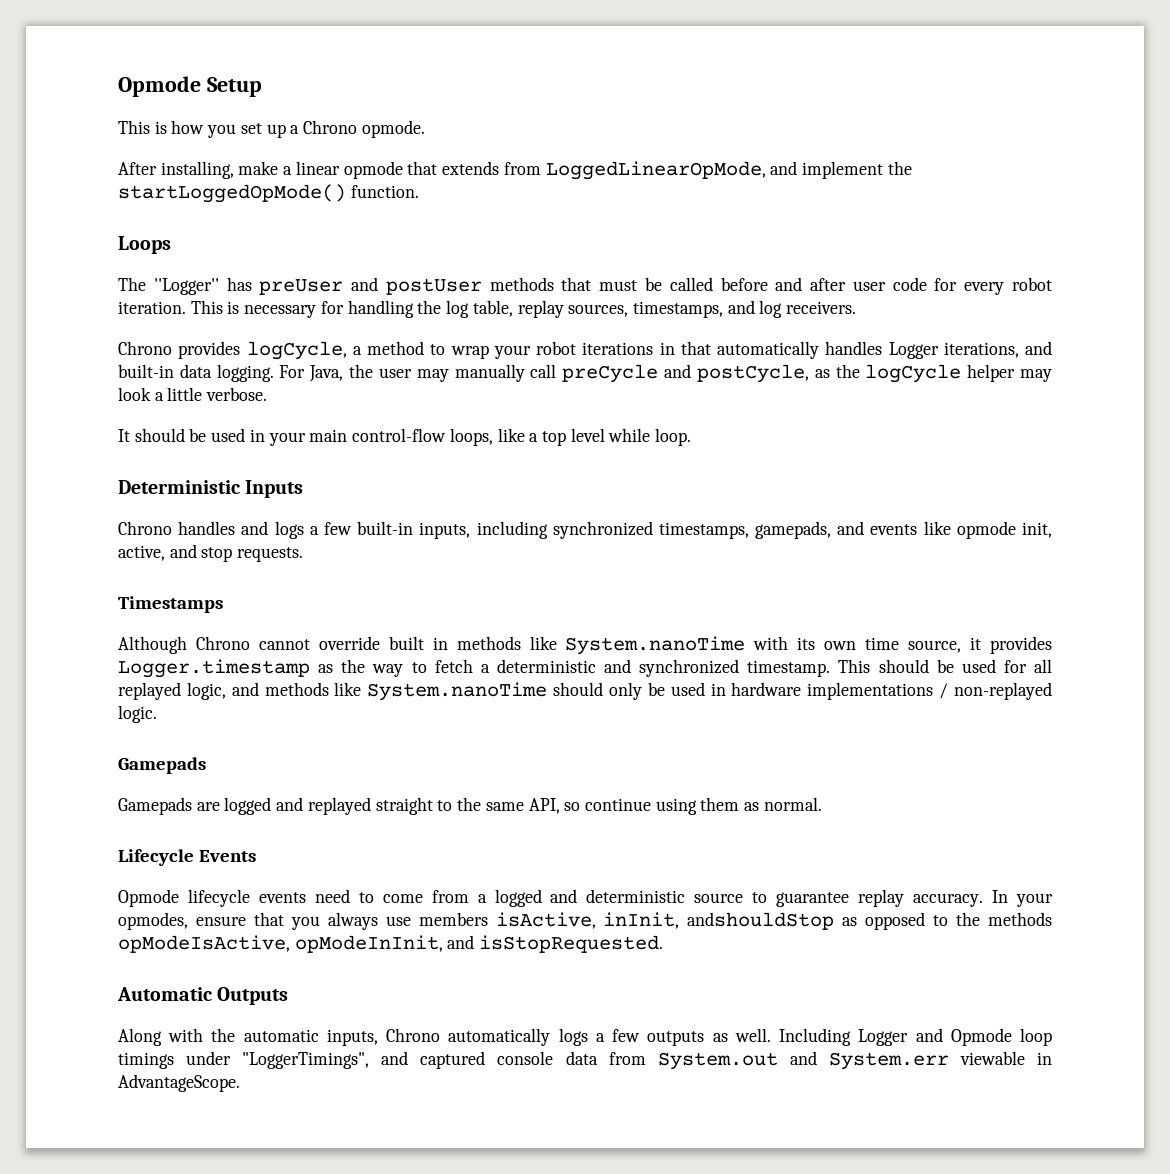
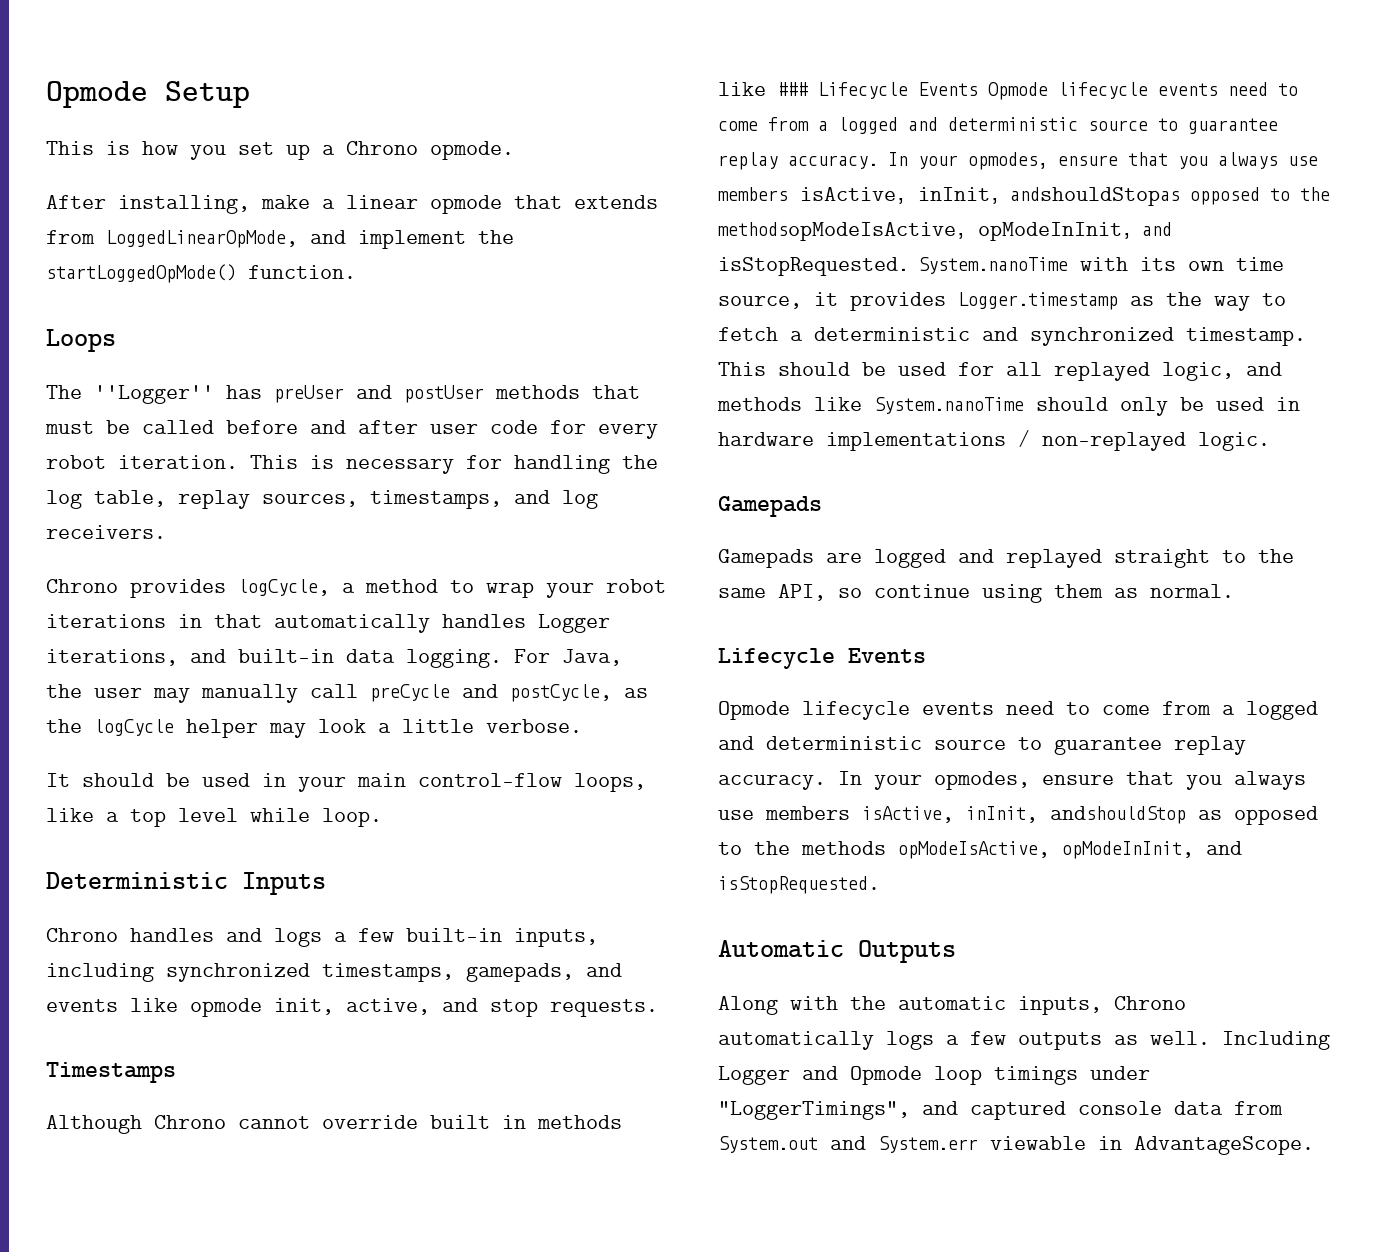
(557, 643) none -> [778,82,1298,100] [718,117,1278,134] [718,152,1318,170] [718,187,1330,206] [718,222,1172,241] [718,257,908,276] ### Lifecycle Events Opmode lifecycle events need to come from a logged and deterministic source to guarantee replay accuracy. In your opmodes, ensure that you always use members isActive, inInit, andshouldStopas opposed to the methodsopModeIsActive, opModeInInit, and isStopRequested.

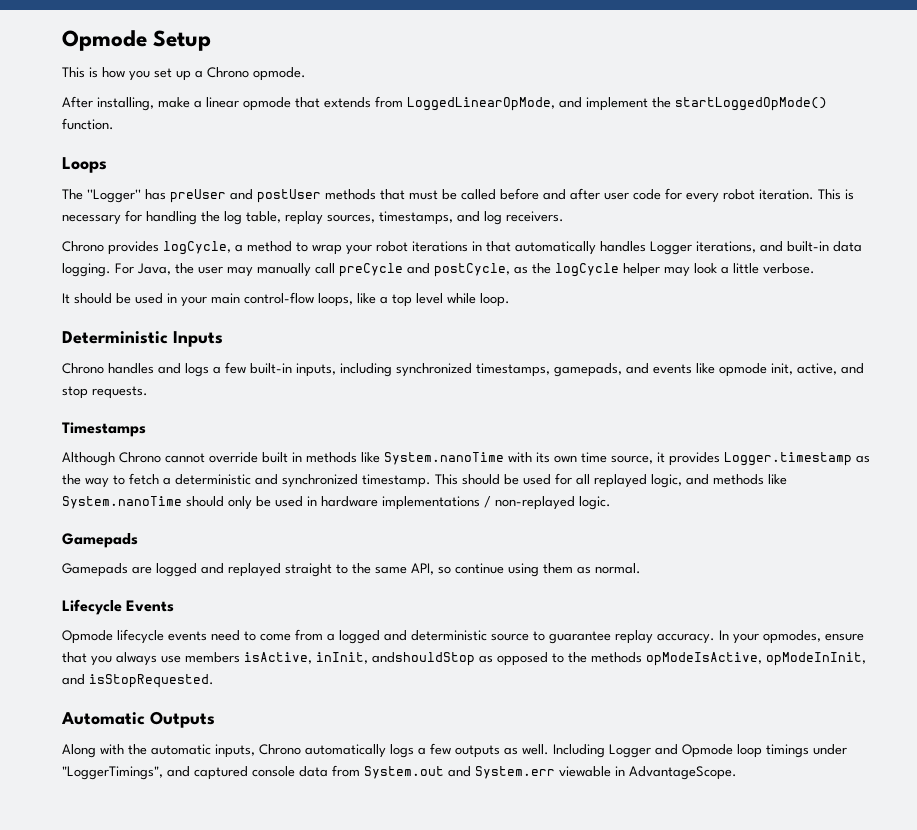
[778,82,1298,100] [718,117,1278,134] [718,152,1318,170] [718,187,1330,206] [718,222,1172,241] [718,257,908,276] ### Lifecycle Events Opmode lifecycle events need to come from a logged and deterministic source to guarantee replay accuracy. In your opmodes, ensure that you always use members isActive, inInit, andshouldStopas opposed to the methodsopModeIsActive, opModeInInit, and isStopRequested. -> (380, 457) none

